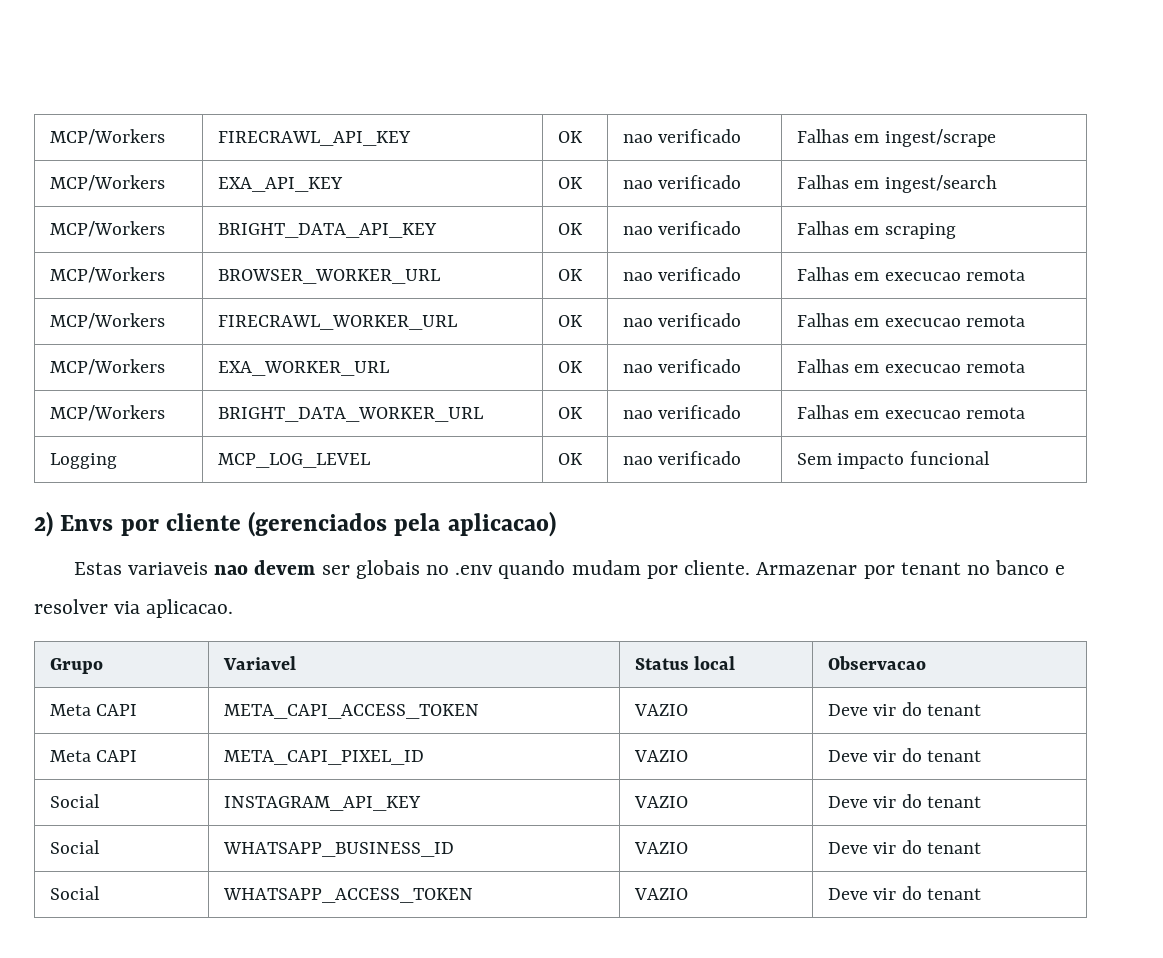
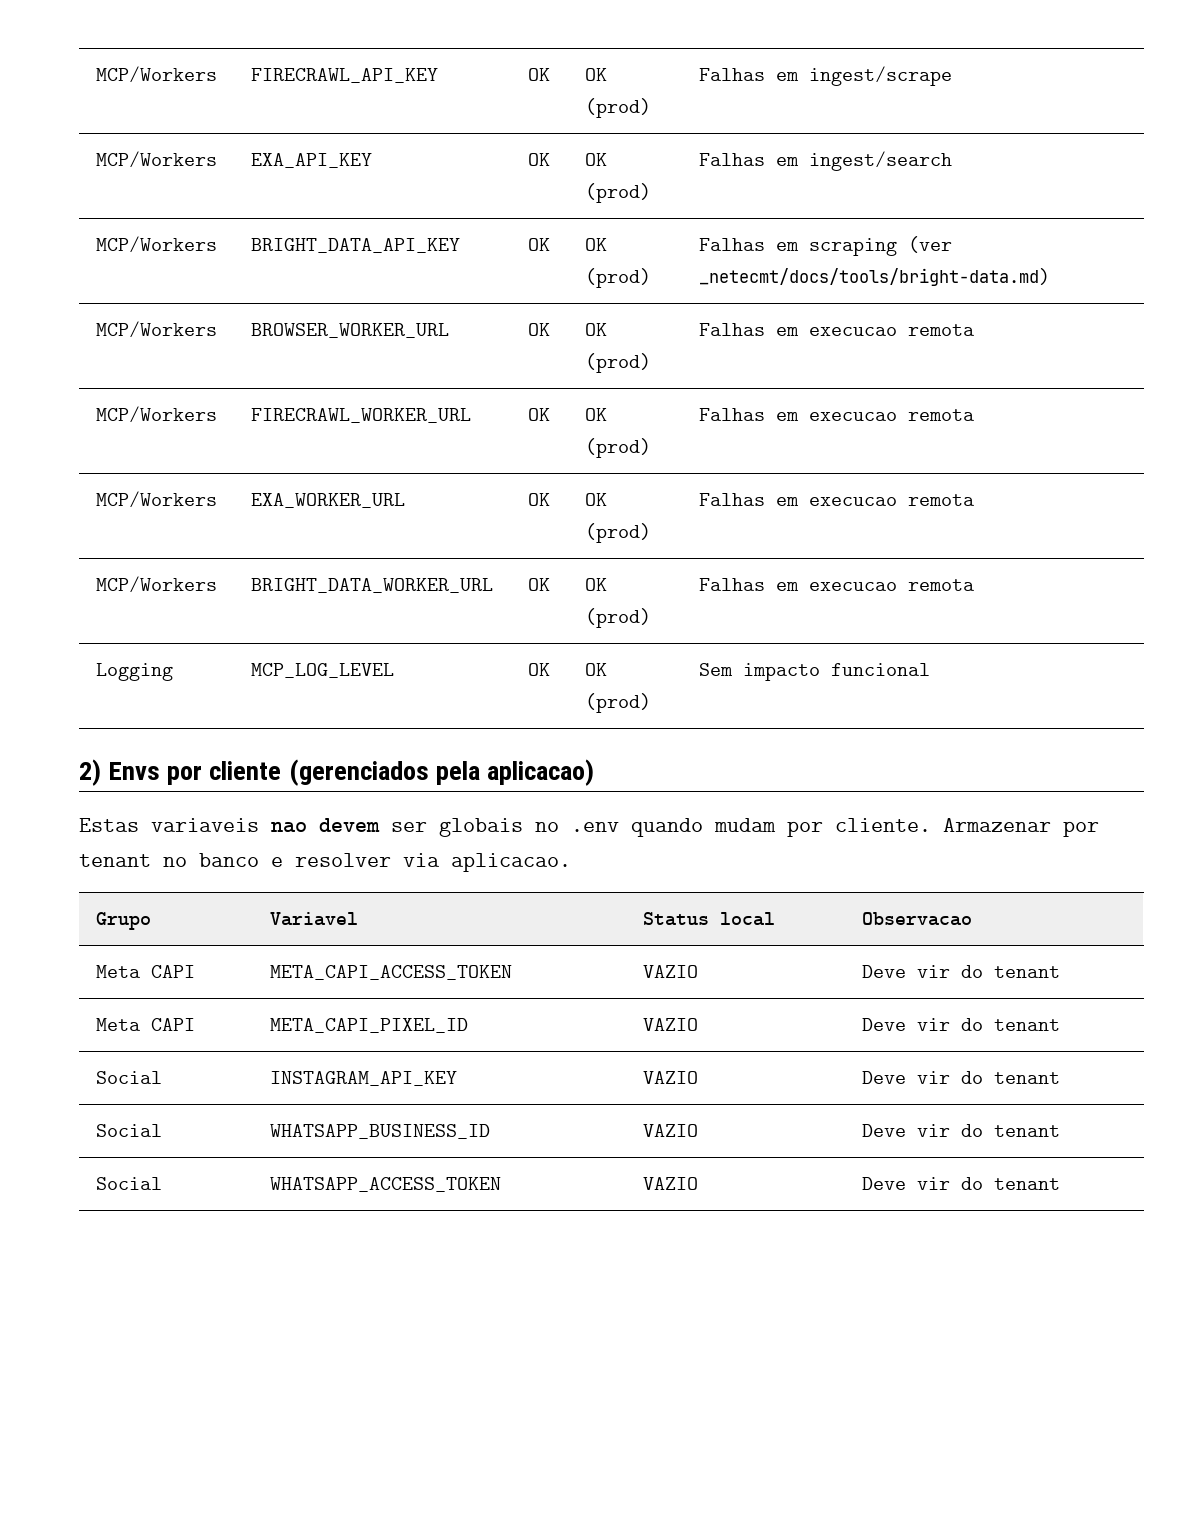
[622,129,742,143] nao verificado -> [584,68,607,81] [584,98,651,118] OK (prod)
[622,175,742,189] nao verificado -> [584,153,607,166] [584,183,651,203] OK (prod)
[622,221,742,235] nao verificado -> [584,238,607,251] [584,268,651,288] OK (prod)
(956, 231) none -> [907,236,952,253] [698,268,1050,286] (ver _netecmt/docs/tools/bright-data.md)
[622,267,742,281] nao verificado -> [584,323,607,336] [584,353,651,373] OK (prod)
[622,313,742,327] nao verificado -> [584,408,607,421] [584,438,651,458] OK (prod)
[622,359,742,373] nao verificado -> [584,493,607,506] [584,523,651,543] OK (prod)
[622,405,742,419] nao verificado -> [584,578,607,591] [584,608,651,628] OK (prod)
[622,451,742,465] nao verificado -> [584,663,607,676] [584,693,651,713] OK (prod)

